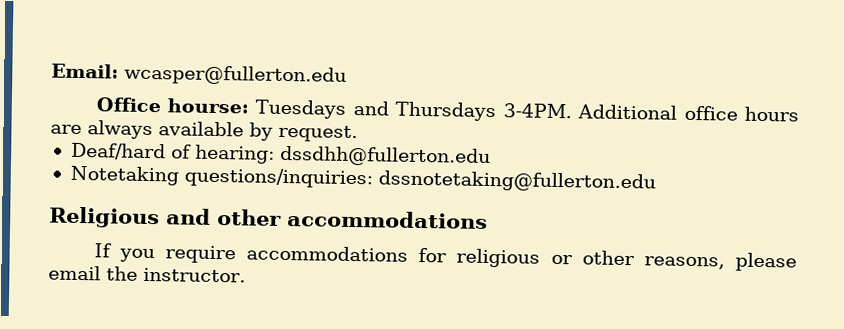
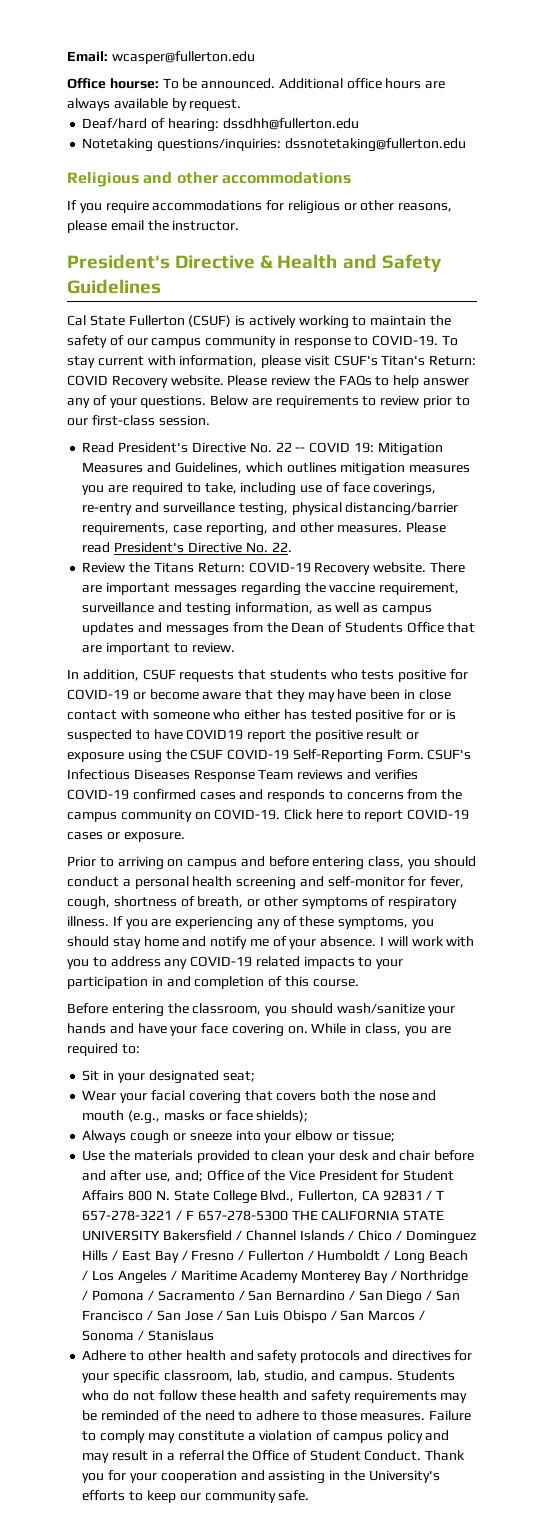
[255,99,572,122] Tuesdays and Thursdays 3-4PM. -> [162,78,276,89] To be announced.
(246, 275) none -> [67,254,441,272] [67,279,161,294] [67,315,452,329] [67,335,459,348] [67,355,477,368] [67,375,470,388] [67,395,470,408] [67,415,210,426] [82,442,443,456] [82,462,471,476] [82,482,437,496] [82,502,459,516] [82,522,447,536] [82,542,292,553] [82,562,465,575] [82,582,460,596] [82,602,432,616] [82,622,476,636] [82,642,235,655] [67,669,469,682] [67,689,451,702] [67,709,456,722] [67,729,420,742] [67,749,472,763] [67,769,418,782] [67,789,463,802] [67,809,470,822] [67,832,185,842] [67,856,476,870] [67,876,465,890] [67,896,458,910] [67,916,435,930] [67,936,475,949] [67,956,404,969] [67,976,359,989] [67,1003,456,1017] [67,1023,451,1037] [67,1043,140,1056] [82,1070,255,1084] [82,1090,437,1104] [82,1110,309,1124] [82,1130,395,1144] [82,1150,475,1163] [82,1170,455,1182] [82,1190,445,1204] [82,1210,445,1221] [82,1230,476,1244] [82,1250,468,1264] [82,1270,469,1284] [82,1290,460,1304] [82,1310,425,1323] [82,1330,214,1341] [82,1350,473,1363] [82,1370,455,1383] [82,1390,468,1403] [82,1410,472,1421] [82,1430,450,1443] [82,1450,466,1463] [82,1470,440,1484] [82,1490,310,1503] // President's Directive & Health and Safety Guidelines // Cal State Fullerton (CSUF) is actively working to maintain the safety of our campus community in response to COVID-19. To stay current with information, please visit CSUF's Titan's Return: COVID Recovery website. Please review the FAQs to help answer any of your questions. Below are requirements to review prior to our first-class session. // Read President's Directive No. 22 -- COVID 19: Mitigation Measures and Guidelines, which outlines mitigation measures you are required to take, including use of face coverings, re-entry and surveillance testing, physical distancing/barrier requirements, case reporting, and other measures. Please read President's Directive No. 22. // Review the Titans Return: COVID-19 Recovery website. There are important messages regarding the vaccine requirement, surveillance and testing information, as well as campus updates and messages from the Dean of Students Office that are important to review. // In addition, CSUF requests that students who tests positive for COVID-19 or become aware that they may have been in close contact with someone who either has tested positive for or is suspected to have COVID19 report the positive result or exposure using the CSUF COVID-19 Self-Reporting Form. CSUF's Infectious Diseases Response Team reviews and verifies COVID-19 confirmed cases and responds to concerns from the campus community on COVID-19. Click here to report COVID-19 cases or exposure. // Prior to arriving on campus and before entering class, you should conduct a personal health screening and self-monitor for fever, cough, shortness of breath, or other symptoms of respiratory illness. If you are experiencing any of these symptoms, you should stay home and notify me of your absence. I will work with you to address any COVID-19 related impacts to your participation in and completion of this course. // Before entering the classroom, you should wash/sanitize your hands and have your face covering on. While in class, you are required to: // Sit in your designated seat; // Wear your facial covering that covers both the nose and mouth (e.g., masks or face shields); // Always cough or sneeze into your elbow or tissue; // Use the materials provided to clean your desk and chair before and after use, and; Office of the Vice President for Student Affairs 800 N. State College Blvd., Fullerton, CA 92831 / T 657-278-3221 / F 657-278-5300 THE CALIFORNIA STATE UNIVERSITY Bakersfield / Channel Islands / Chico / Dominguez Hills / East Bay / Fresno / Fullerton / Humboldt / Long Beach / Los Angeles / Maritime Academy Monterey Bay / Northridge / Pomona / Sacramento / San Bernardino / San Diego / San Francisco / San Jose / San Luis Obispo / San Marcos / Sonoma / Stanislaus // Adhere to other health and safety protocols and directives for your specific classroom, lab, studio, and campus. Students who do not follow these health and safety requirements may be reminded of the need to adhere to those measures. Failure to comply may constitute a violation of campus policy and may result in a referral the Office of Student Conduct. Thank you for your cooperation and assisting in the University's efforts to keep our community safe.

